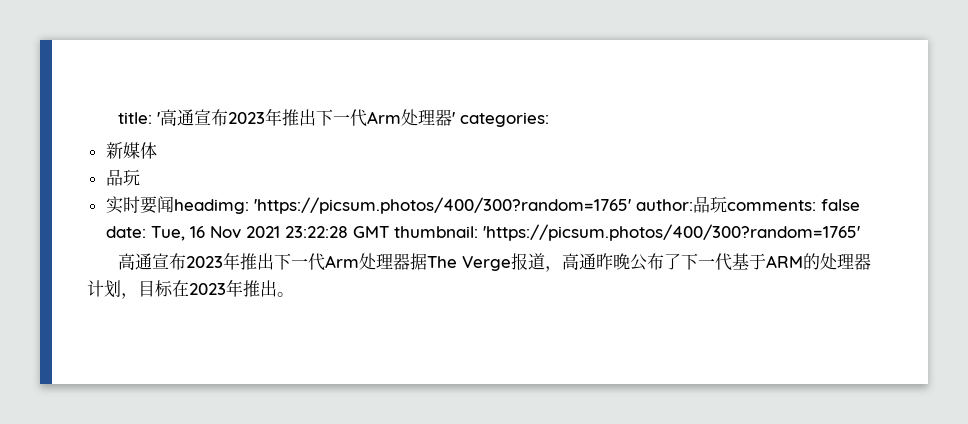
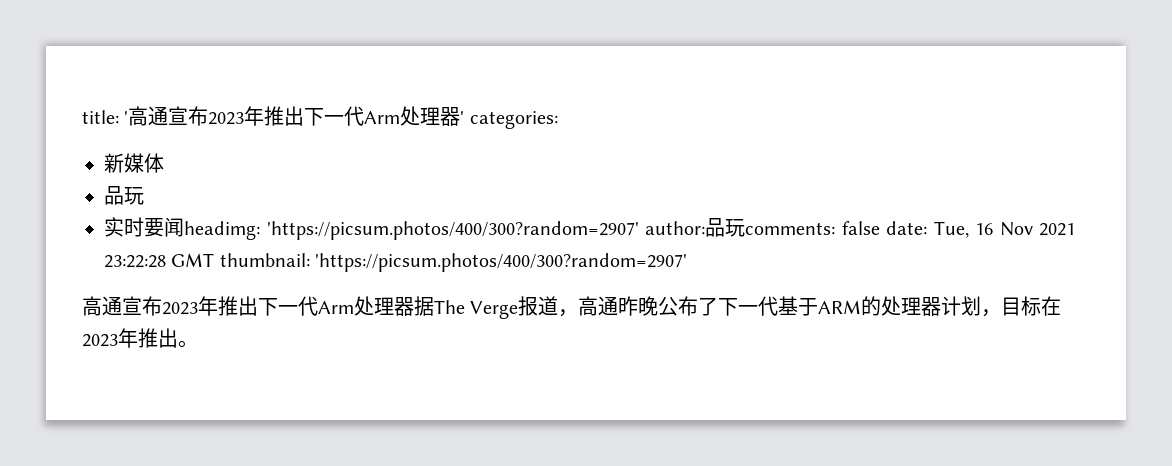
[253,197,631,214] 'https://picsum.photos/400/300?random=1765' -> [266,221,639,240] 'https://picsum.photos/400/300?random=2907'
[482,224,860,241] 'https://picsum.photos/400/300?random=1765' -> [315,253,688,272] 'https://picsum.photos/400/300?random=2907'

